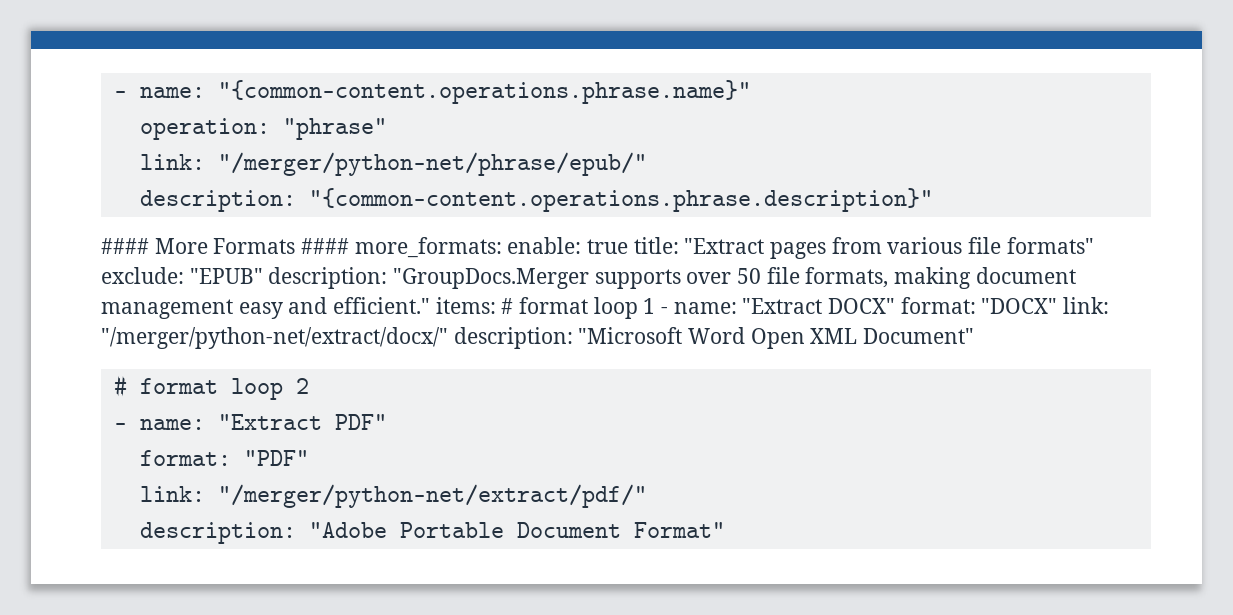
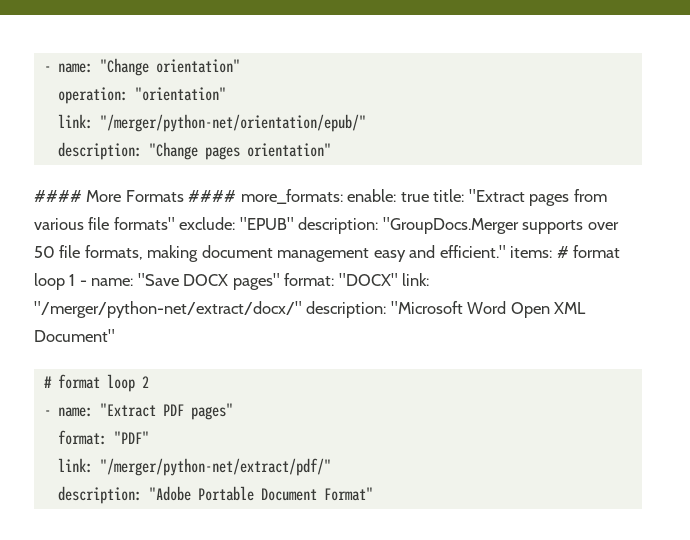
[113,80,751,104] - name: "{common-content.operations.phrase.name}" -> [43,58,240,76] - name: "Change orientation"
[282,118,387,140] [139,152,647,176] [139,188,933,212] "phrase" // link: "/merger/python-net/phrase/epub/" // description: "{common-content.operations.phrase.description}" -> [134,87,226,101] [57,114,366,132] [57,142,331,160] "orientation" // link: "/merger/python-net/orientation/epub/" // description: "Change pages orientation"
[742,298,896,314] "Extract DOCX" -> [137,273,280,290] "Save DOCX pages"
[334,414,387,430] PDF" -> [162,403,233,420] PDF pages"

